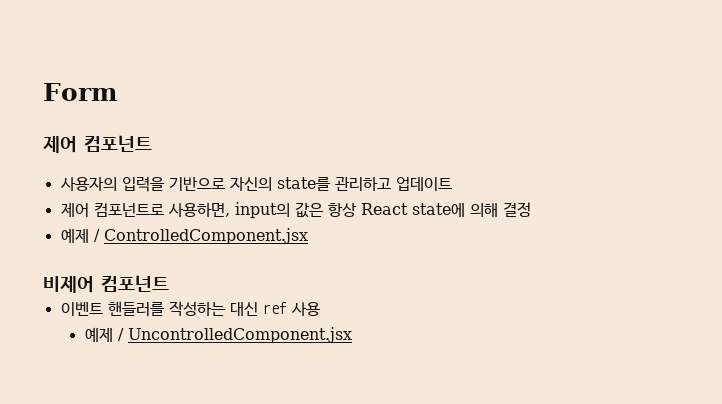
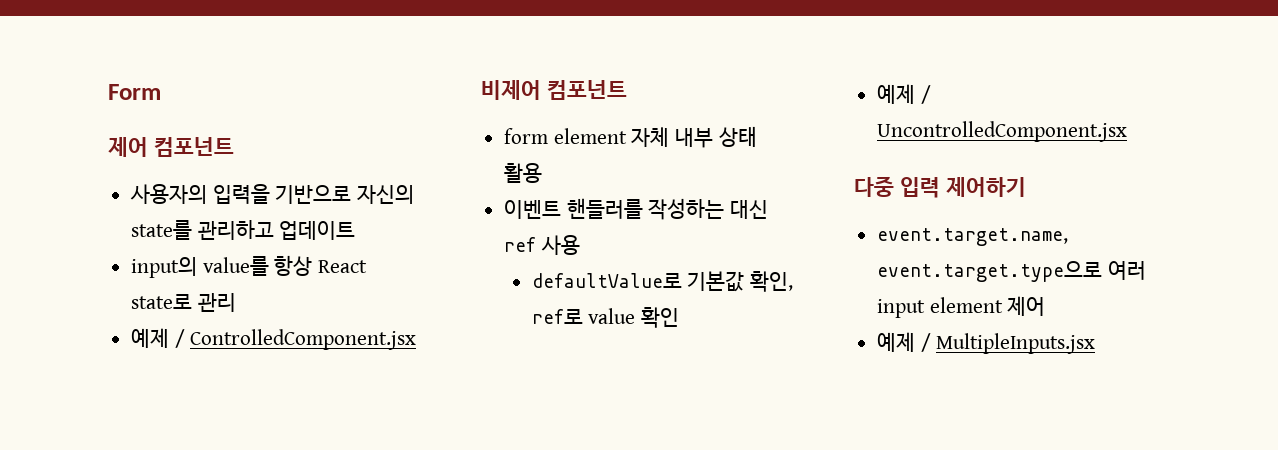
[60,202,531,218] 제어 컴포넌트로 사용하면, input의 값은 항상 React state에 의해 결정 -> [131,255,368,278] [131,293,236,312] input의 value를 항상 React state로 관리
(169, 283) none -> [504,126,757,148] [504,163,543,183] // form element 자체 내부 상태 활용
[84,327,352,343] 예제 / UncontrolledComponent.jsx -> [531,271,793,292] [531,307,679,328] [877,84,931,104] [877,121,1128,142] [854,176,1026,198] [877,228,1069,246] [877,261,1146,282] [877,296,1046,318] [877,332,1096,354] defaultValue로 기본값 확인, ref로 value 확인 // 예제 / UncontrolledComponent.jsx // 다중 입력 제어하기 // event.target.name, event.target.type으로 여러 input element 제어 // 예제 / MultipleInputs.jsx

